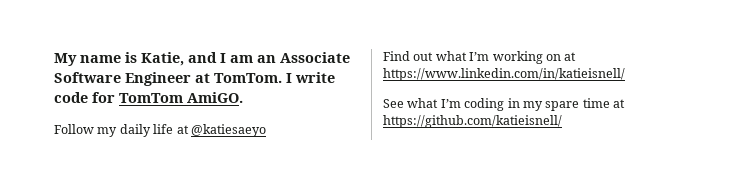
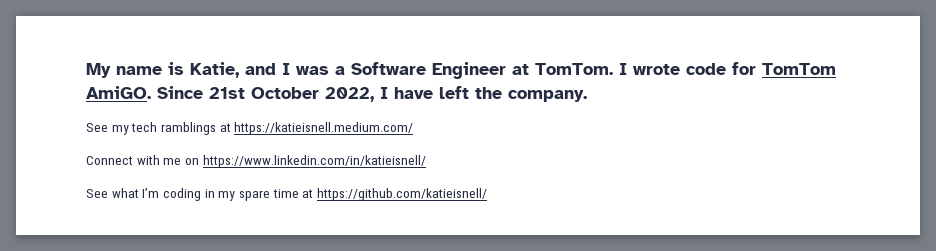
[230,52,350,63] am an Associate -> [296,66,345,75] was a
[295,72,335,83] write -> [633,64,680,75] wrote
[54,124,266,137] [383,51,577,64] // Follow my daily life at @katiesaeyo // Find out what I’m working on at -> [157,86,587,102] [86,122,414,135] [86,155,199,165] Since 21st October 2022, I have left the company. // See my tech ramblings at https://katieisnell.medium.com/ // Connect with me on

